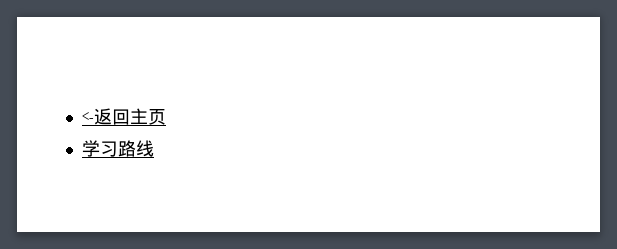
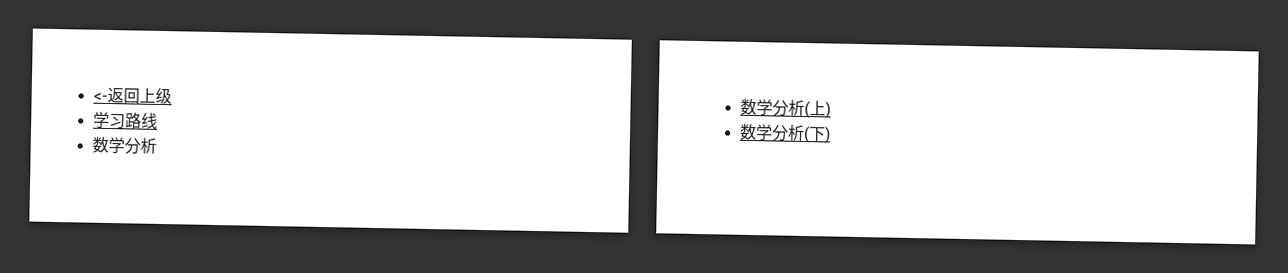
[129,108,166,125] 主页 -> [138,87,172,105] 上级
(154, 148) none -> [91,136,157,155] [739,98,831,119] [738,123,831,144] // 数学分析 // 数学分析(上) // 数学分析(下)

